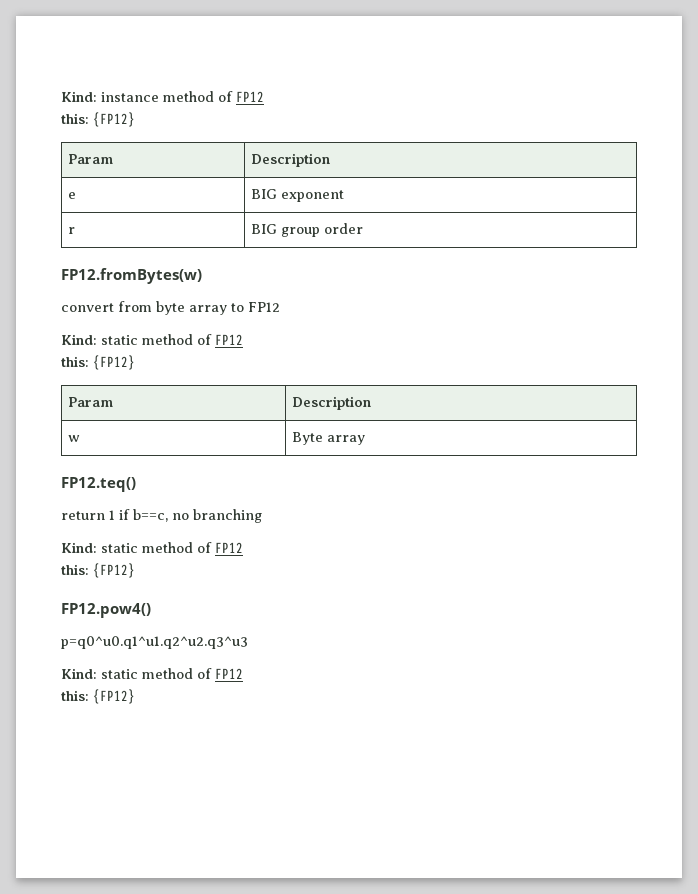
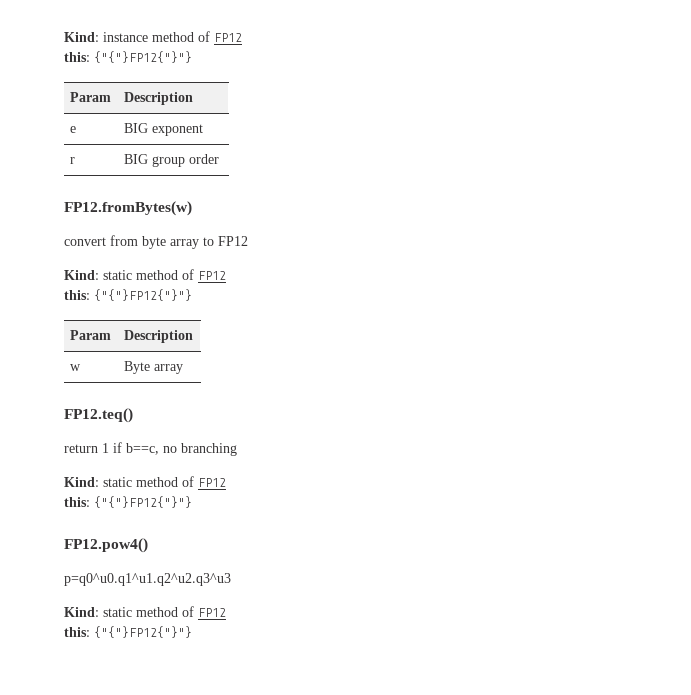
[93,112,135,127] {FP12} -> [94,51,192,63] {"{"}FP12{"}"}
[93,355,135,370] {FP12} -> [94,289,192,301] {"{"}FP12{"}"}
[93,563,135,578] {FP12} -> [94,496,192,508] {"{"}FP12{"}"}
[93,689,135,704] {FP12} -> [94,626,192,638] {"{"}FP12{"}"}

